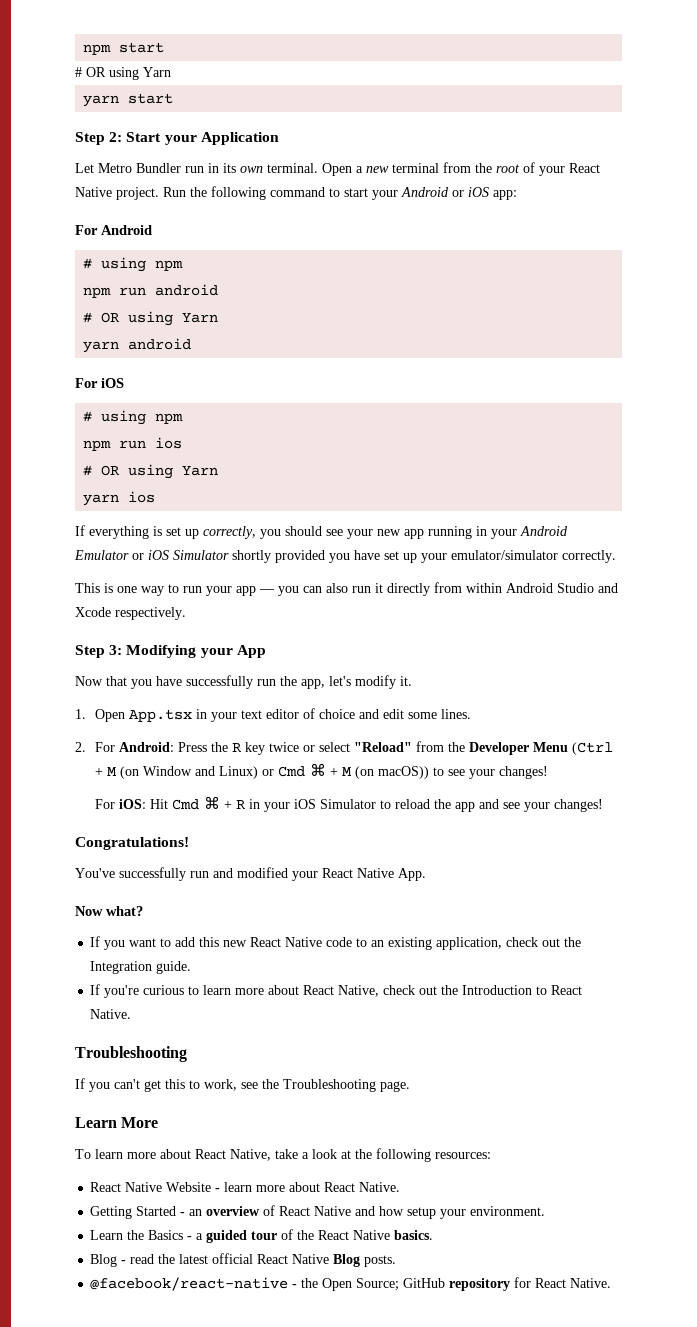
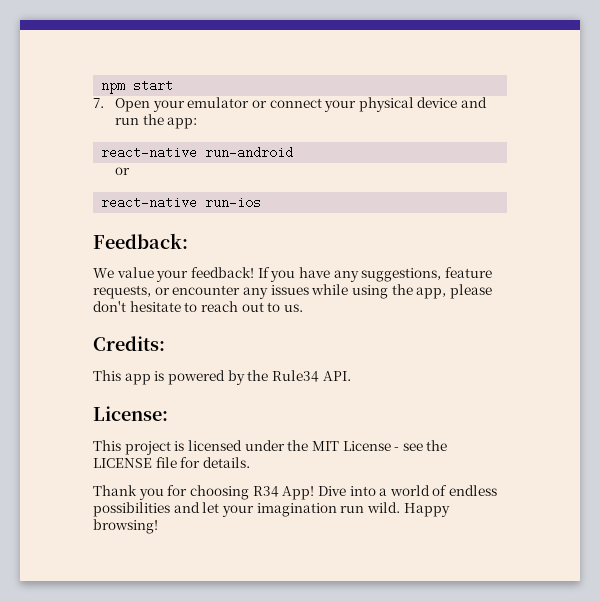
[75,67,171,80] [83,93,174,107] [75,132,279,145] [75,162,600,176] [75,186,517,200] [75,225,152,235] [83,257,184,272] [83,284,219,298] [83,311,219,326] [83,338,192,353] [75,378,124,388] [83,410,184,425] [83,437,183,451] [83,464,219,479] [83,491,156,506] [75,525,568,539] [74,550,616,563] [75,582,618,596] [75,607,186,620] [75,645,266,658] [75,675,412,689] [75,708,472,722] [75,741,614,755] [95,763,549,779] [95,796,604,812] [75,837,189,850] [75,867,426,881] [75,906,143,916] [90,936,582,950] [90,961,192,974] [90,984,583,998] [90,1009,132,1019] [75,1046,187,1062] [75,1078,410,1092] [75,1117,159,1128] [75,1148,491,1162] [90,1182,401,1192] [90,1205,546,1219] [90,1229,434,1243] [90,1253,397,1267] [90,1277,612,1291] # OR using Yarn // yarn start // Step 2: Start your Application // Let Metro Bundler run in its own terminal. Open a new terminal from the root of your React Native project. Run the following command to start your Android or iOS app: // For Android // # using npm // npm run android // # OR using Yarn // yarn android // For iOS // # using npm // npm run ios // # OR using Yarn // yarn ios // If everything is set up correctly, you should see your new app running in your Android Emulator or iOS Simulator shortly provided you have set up your emulator/simulator correctly. // This is one way to run your app — you can also run it directly from within Android Studio and Xcode respectively. // Step 3: Modifying your App // Now that you have successfully run the app, let's modify it. // 1. Open App.tsx in your text editor of choice and edit some lines. // 2. For Android: Press the R key twice or select "Reload" from the Developer Menu (Ctrl + M (on Window and Linux) or Cmd ⌘ + M (on macOS)) to see your changes! // For iOS: Hit Cmd ⌘ + R in your iOS Simulator to reload the app and see your changes! // Congratulations! // You've successfully run and modified your React Native App. // Now what? // If you want to add this new React Native code to an existing application, check out the Integration guide. // If you're curious to learn more about React Native, check out the Introduction to React Native. // Troubleshooting // If you can't get this to work, see the Troubleshooting page. // Learn More // To learn more about React Native, take a look at the following resources: // React Native Website - learn more about React Native. // Getting Started - an overview of React Native and how setup your environment. // Learn the Basics - a guided tour of the React Native basics. // Blog - read the latest official React Native Blog posts. // @facebook/react-native - the Open Source; GitHub repository for React Native. -> [93,97,488,112] [114,114,198,129] [101,146,294,159] [114,167,130,175] [101,196,262,209] [93,233,188,249] [93,267,492,282] [93,284,492,299] [93,301,303,312] [93,336,165,351] [93,370,351,385] [93,406,168,421] [93,440,448,455] [93,457,250,468] [93,485,498,500] [93,502,450,517] [93,519,158,534] 7. Open your emulator or connect your physical device and run the app: // react-native run-android // or // react-native run-ios // Feedback: // We value your feedback! If you have any suggestions, feature requests, or encounter any issues while using the app, please don't hesitate to reach out to us. // Credits: // This app is powered by the Rule34 API. // License: // This project is licensed under the MIT License - see the LICENSE file for details. // Thank you for choosing R34 App! Dive into a world of endless possibilities and let your imagination run wild. Happy browsing!

